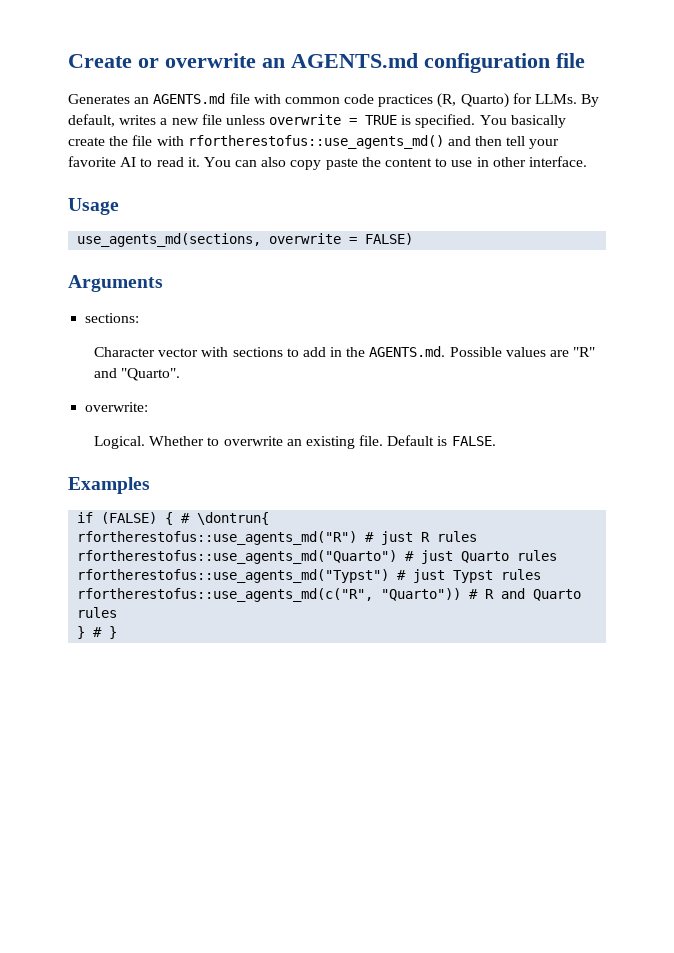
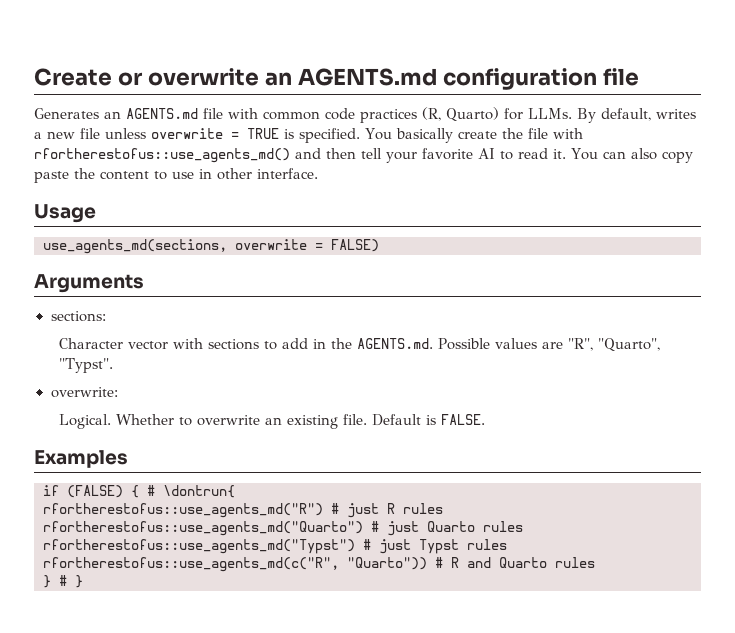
[573,347,596,357] [94,368,181,381] "R" and "Quarto". -> [568,338,661,352] [59,358,114,373] "R", "Quarto", "Typst".

